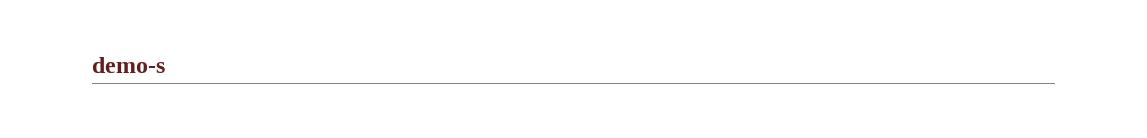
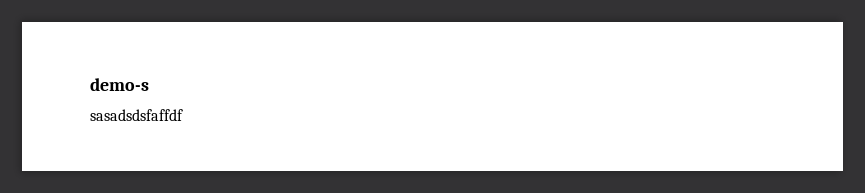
(165, 65) none -> [90,109,183,121] // sasadsdsfaffdf

